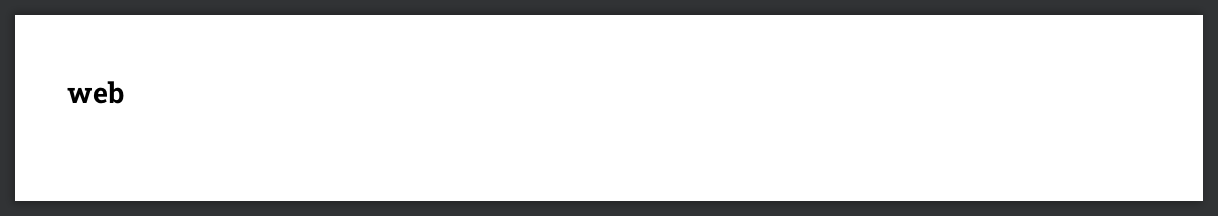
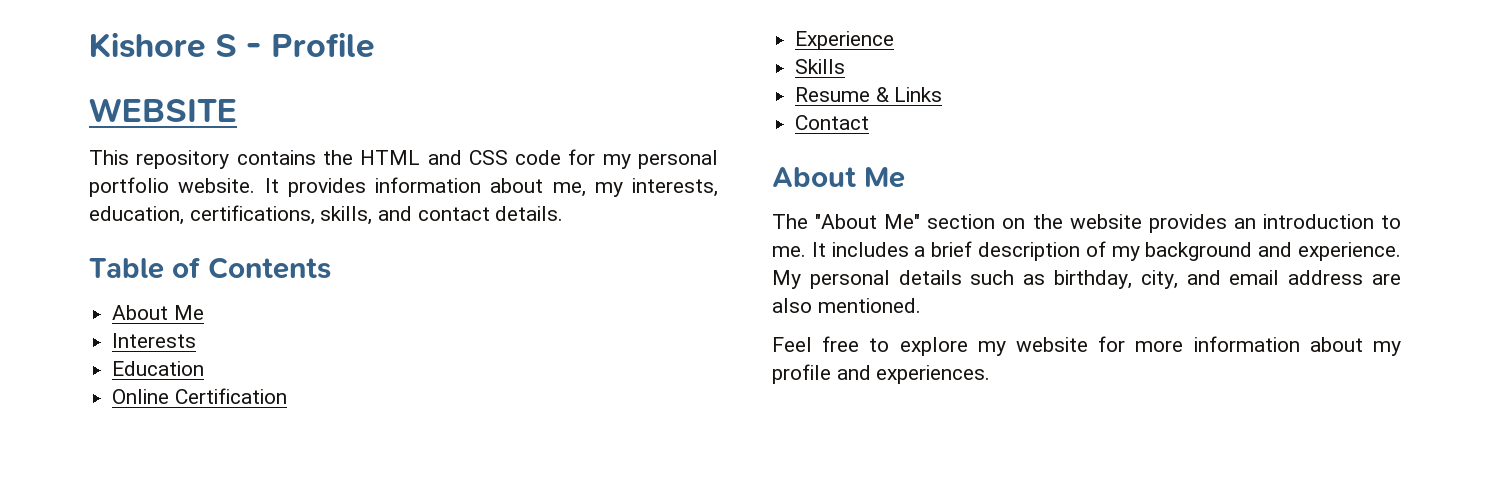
[67,81,124,104] web -> [89,32,375,58] [89,98,237,122] [89,149,718,169] [89,177,718,197] [89,205,564,225] [89,257,331,279] [112,305,204,320] [112,333,197,348] [112,361,205,376] [112,388,287,404] [795,31,895,50] [795,59,846,74] [795,87,943,102] [795,115,870,130] [772,167,905,188] [772,214,1401,233] [772,241,1401,261] [772,270,1401,289] [772,298,921,313] [772,336,1401,356] [772,364,991,384] Kishore S - Profile // WEBSITE // This repository contains the HTML and CSS code for my personal portfolio website. It provides information about me, my interests, education, certifications, skills, and contact details. // Table of Contents // About Me // Interests // Education // Online Certification // Experience // Skills // Resume & Links // Contact // About Me // The "About Me" section on the website provides an introduction to me. It includes a brief description of my background and experience. My personal details such as birthday, city, and email address are also mentioned. // Feel free to explore my website for more information about my profile and experiences.

